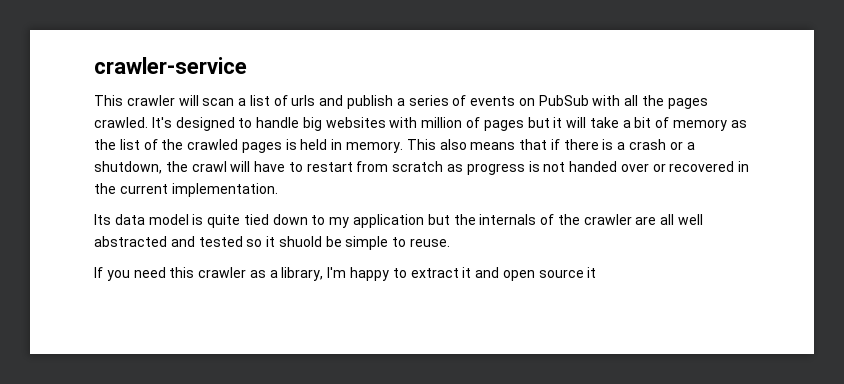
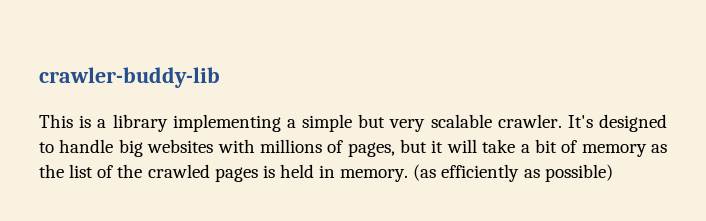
[94,57,247,74] [94,95,708,109] [94,117,148,128] crawler-service // This crawler will scan a list of urls and publish a series of events on PubSub with all the pages crawled. -> [39,67,220,88] [39,114,562,132] crawler-buddy-lib // This is a library implementing a simple but very scalable crawler.
[421,117,524,131] million of pages -> [259,139,395,157] millions of pages,
[406,139,695,150] [94,161,750,175] [94,183,278,197] [94,214,704,228] [94,236,451,250] [94,267,597,281] This also means that if there is a crash or a shutdown, the crawl will have to restart from scratch as progress is not handed over or recovered in the current implementation. // Its data model is quite tied down to my application but the internals of the crawler are all well abstracted and tested so it shuold be simple to reuse. // If you need this crawler as a library, I'm happy to extract it and open source it -> [413,164,613,182] (as efficiently as possible)

